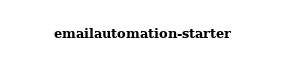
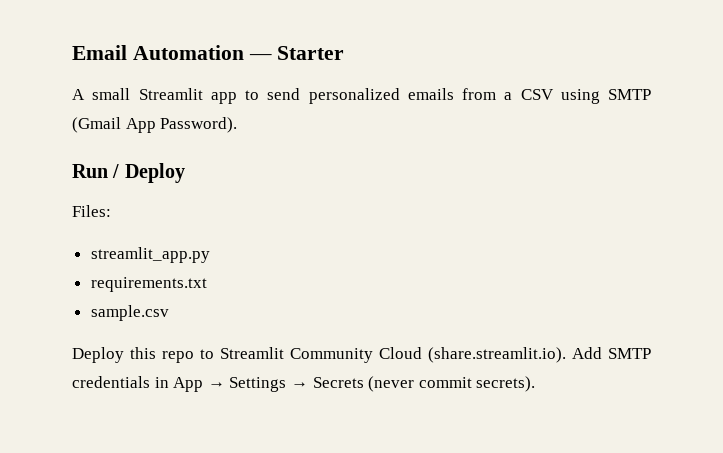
[54,28,231,38] emailautomation-starter -> [72,45,345,60] [72,88,651,104] [72,117,238,133] [72,163,185,183] [72,205,111,217] [90,247,210,263] [90,277,207,292] [90,305,169,321] [72,347,651,363] [72,376,536,392] Email Automation — Starter // A small Streamlit app to send personalized emails from a CSV using SMTP (Gmail App Password). // Run / Deploy // Files: // streamlit_app.py // requirements.txt // sample.csv // Deploy this repo to Streamlit Community Cloud (share.streamlit.io). Add SMTP credentials in App → Settings → Secrets (never commit secrets).

